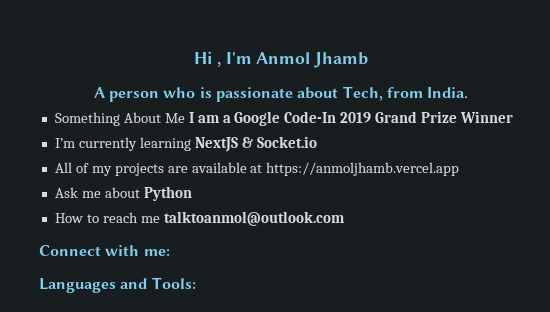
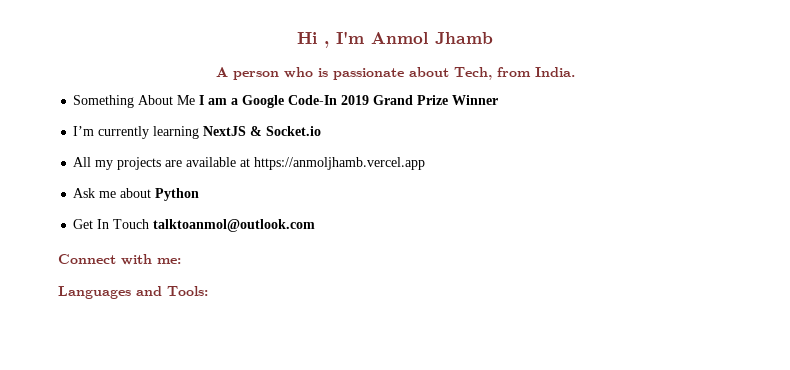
[75,163,89,173] of -> (92, 162) none
[54,212,160,223] How to reach me -> [73,219,150,229] Get In Touch

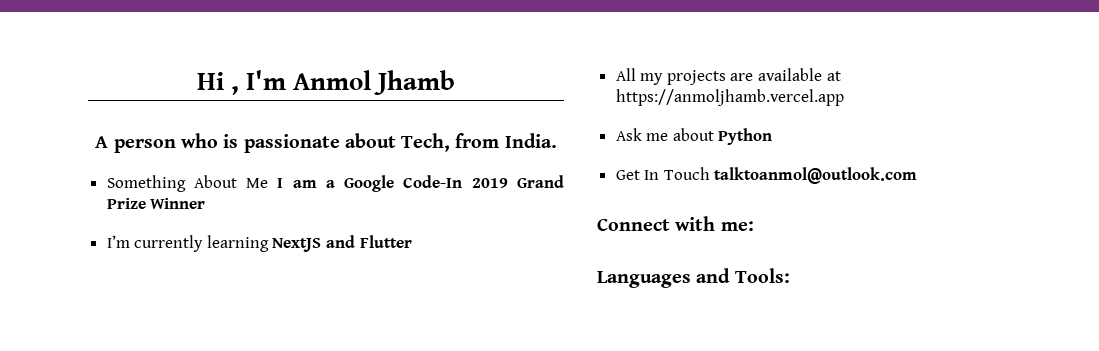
[250,126,322,136] & Socket.io -> [326,235,412,248] and Flutter

